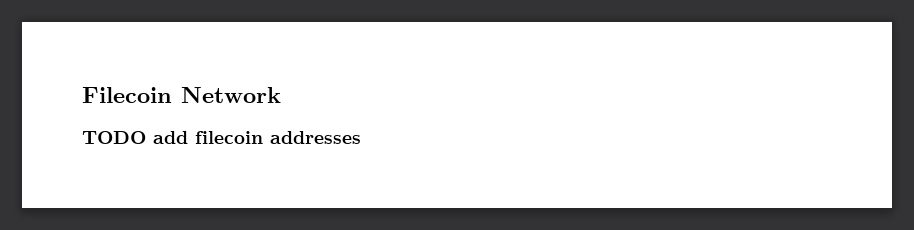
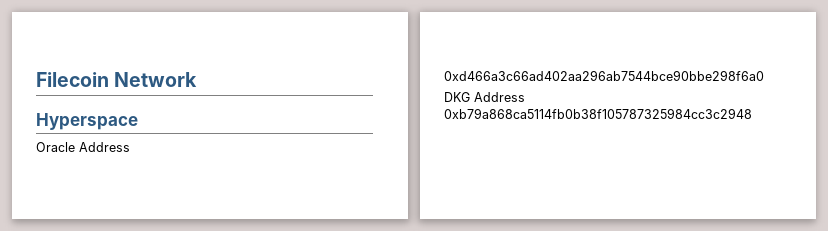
[82,131,361,144] TODO add filecoin addresses -> [36,113,138,130] [36,142,130,152] [444,70,764,81] [444,92,525,102] [444,108,752,119] Hyperspace // Oracle Address 0xd466a3c66ad402aa296ab7544bce90bbe298f6a0 // DKG Address 0xb79a868ca5114fb0b38f105787325984cc3c2948

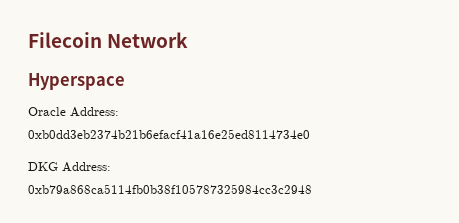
[79,142,130,152] [444,70,764,81] Address 0xd466a3c66ad402aa296ab7544bce90bbe298f6a0 -> [70,107,119,117] [28,129,310,139] Address: 0xb0dd3eb2374b21b6efacf41a16e25ed8114734e0
[474,92,525,102] Address -> [62,162,111,172] Address:

